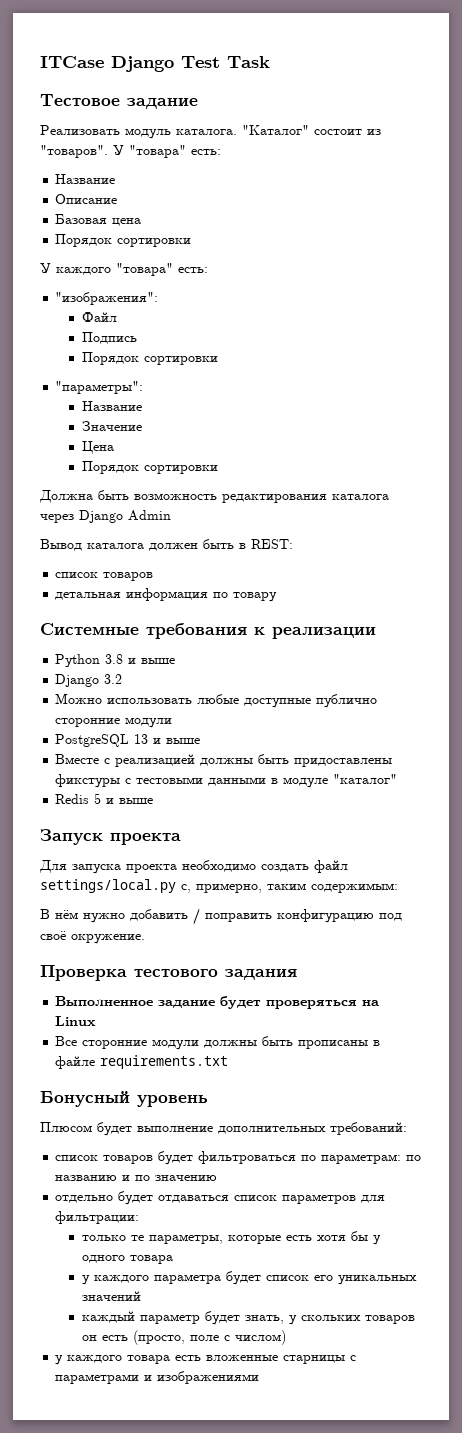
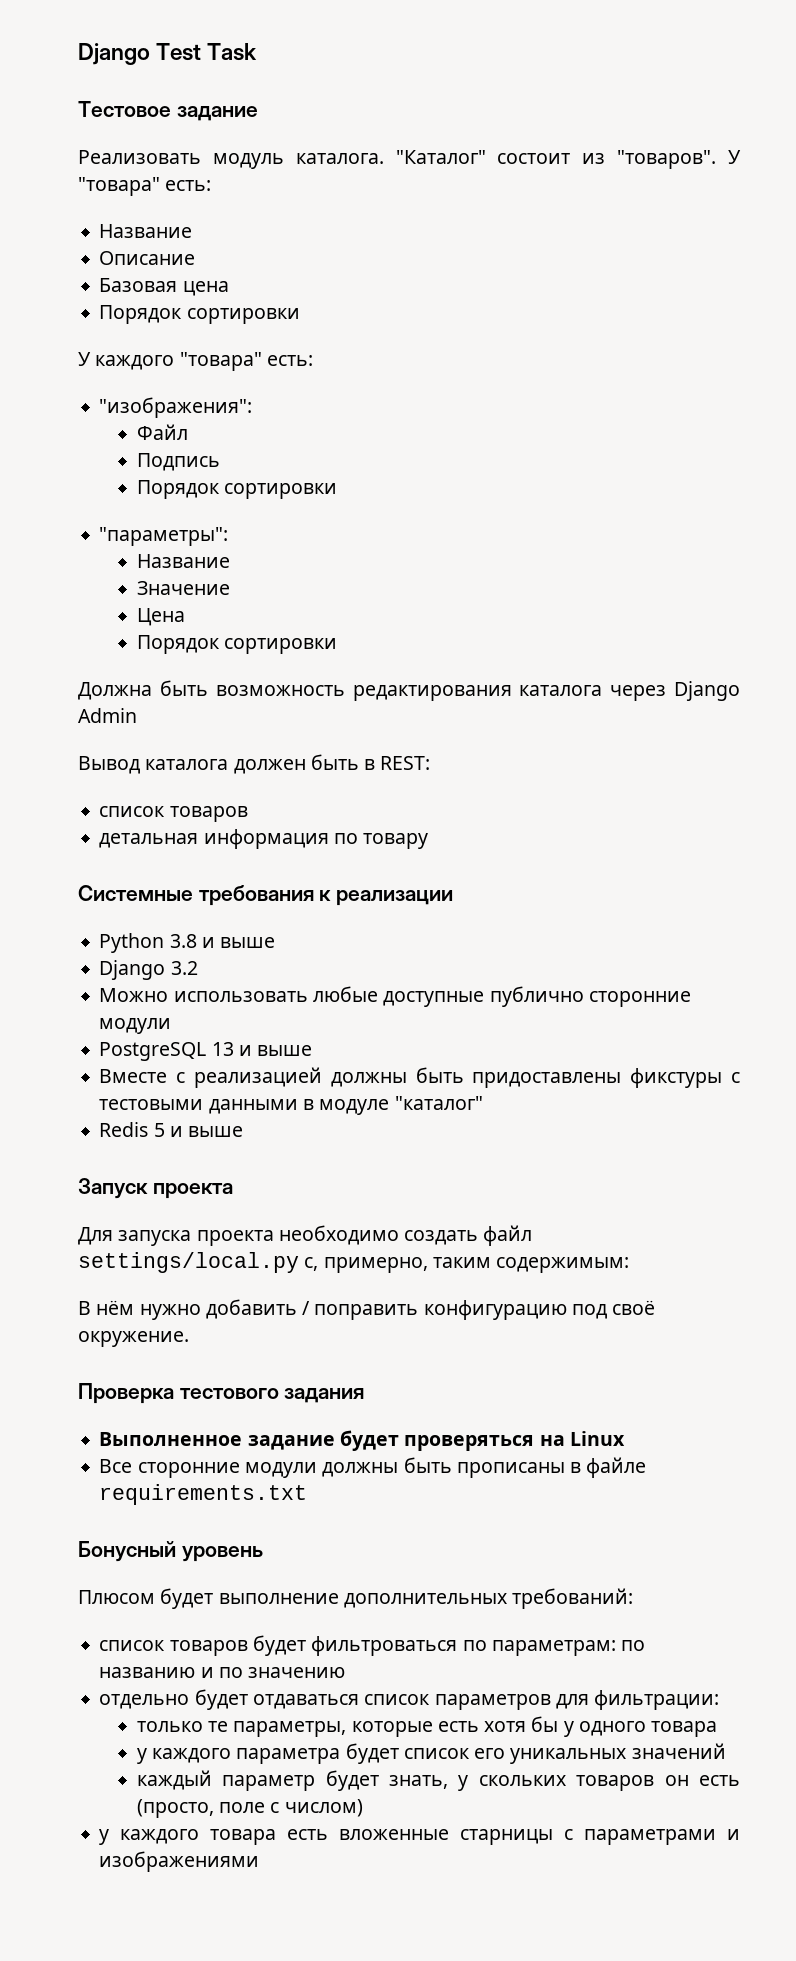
[40,56,104,68] ITCase -> (78, 54) none

